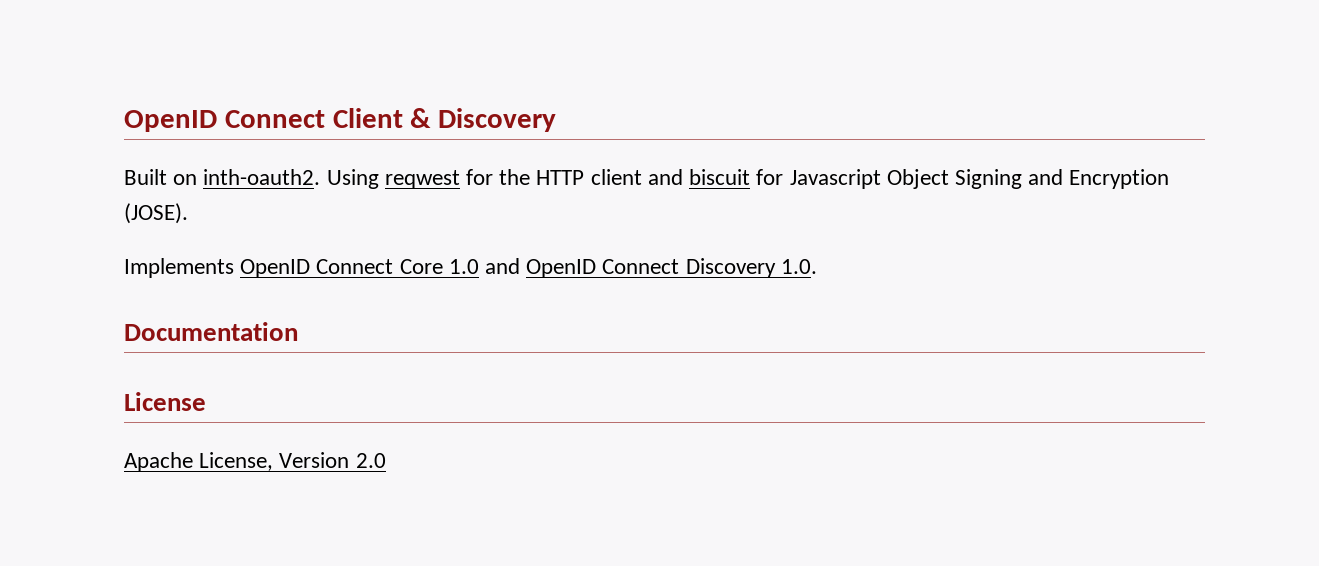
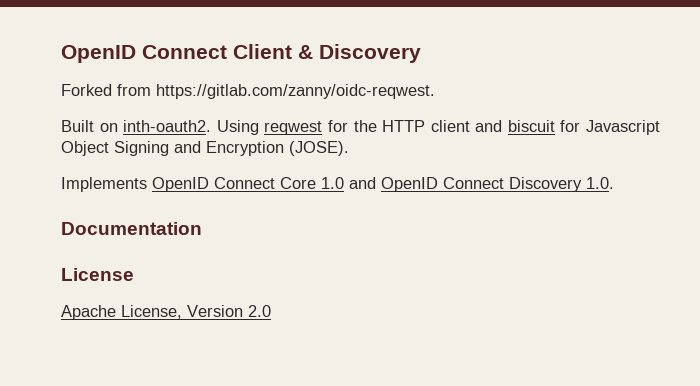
(557, 120) none -> [61,84,435,99] // Forked from https://gitlab.com/zanny/oidc-reqwest.

